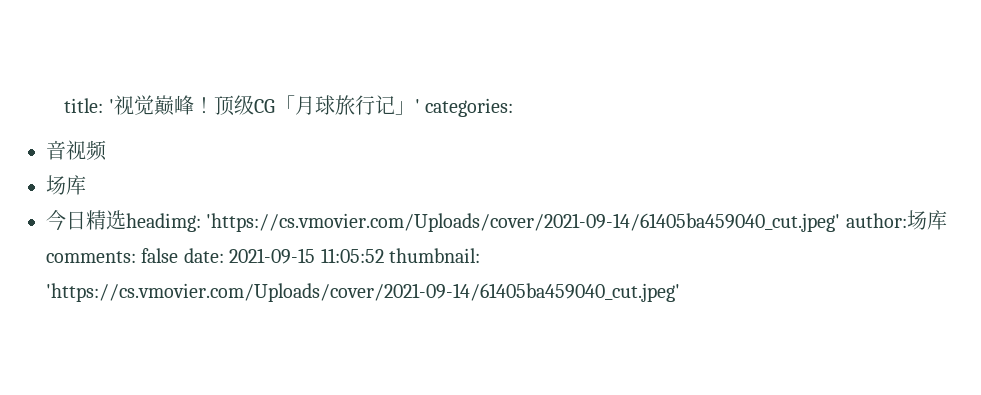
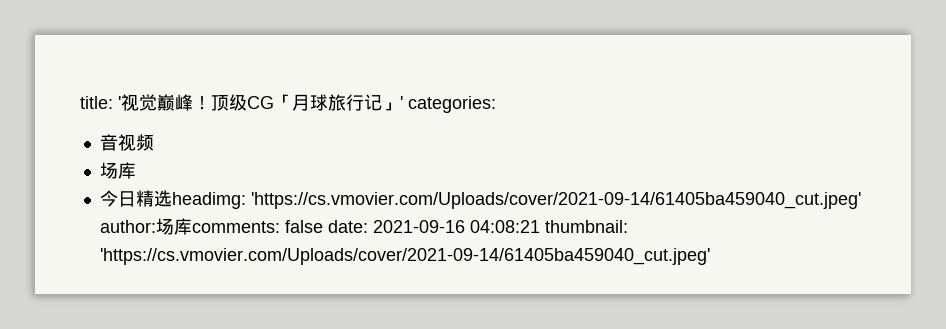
[229,248,384,264] 2021-09-15 11:05:52 -> [372,220,540,233] 2021-09-16 04:08:21

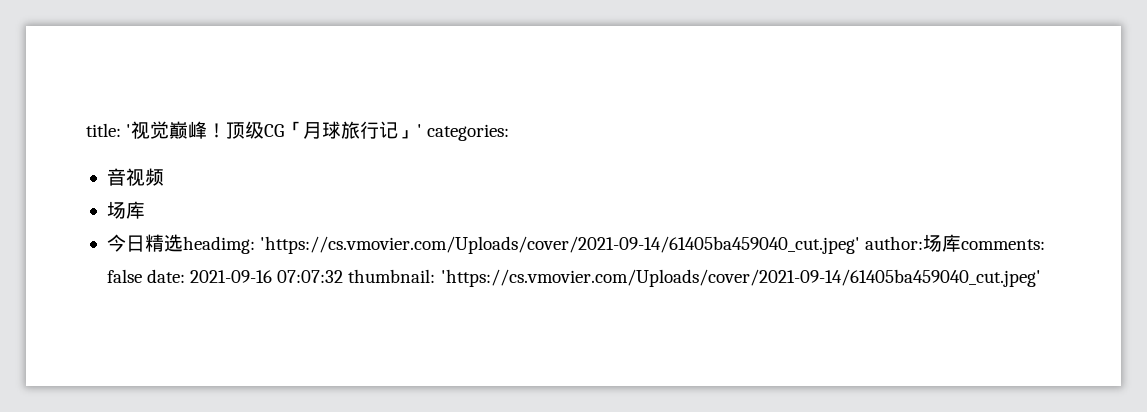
[469,220,540,233] 04:08:21 -> [277,270,344,283] 07:07:32

